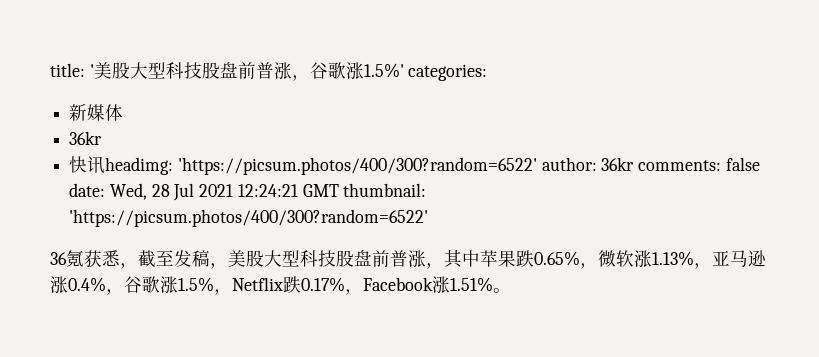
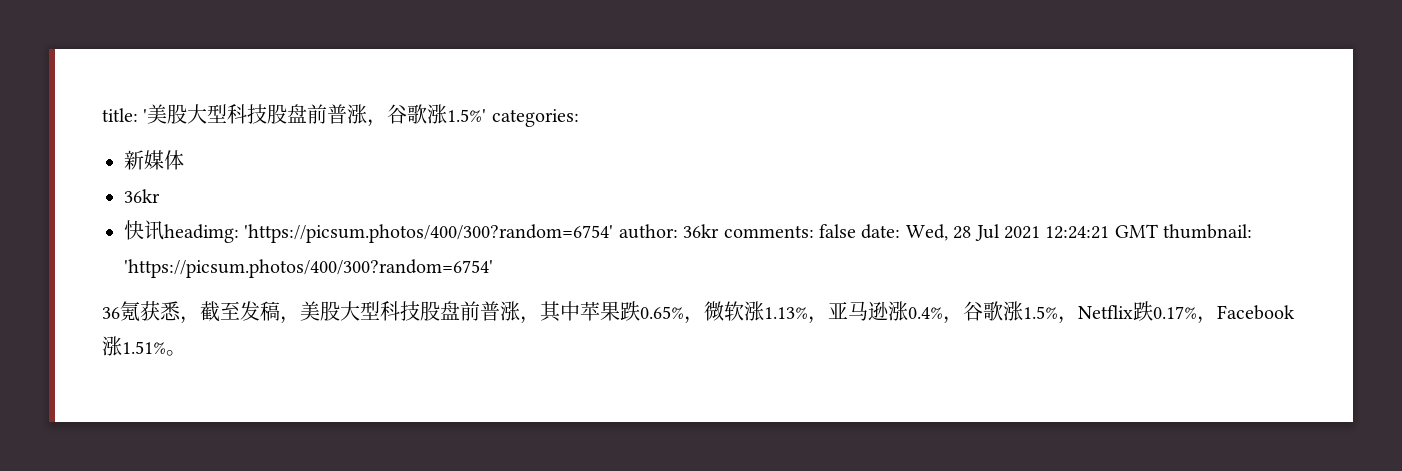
[177,157,537,175] 'https://picsum.photos/400/300?random=6522' -> [244,224,614,243] 'https://picsum.photos/400/300?random=6754'
[69,209,429,227] 'https://picsum.photos/400/300?random=6522' -> [124,259,493,278] 'https://picsum.photos/400/300?random=6754'

